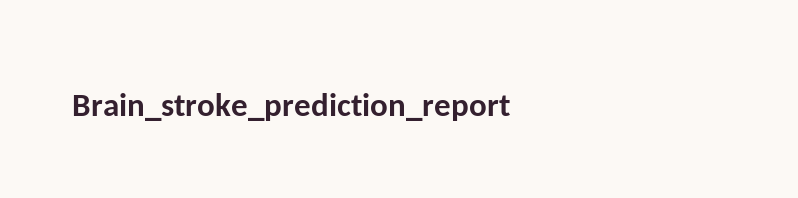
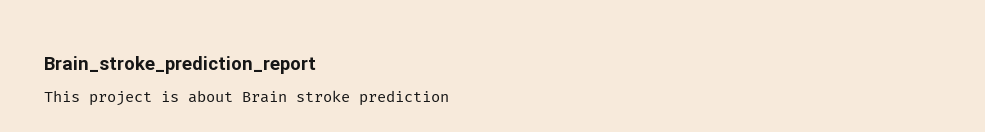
(510, 107) none -> [44,90,449,106] // This project is about Brain stroke prediction

